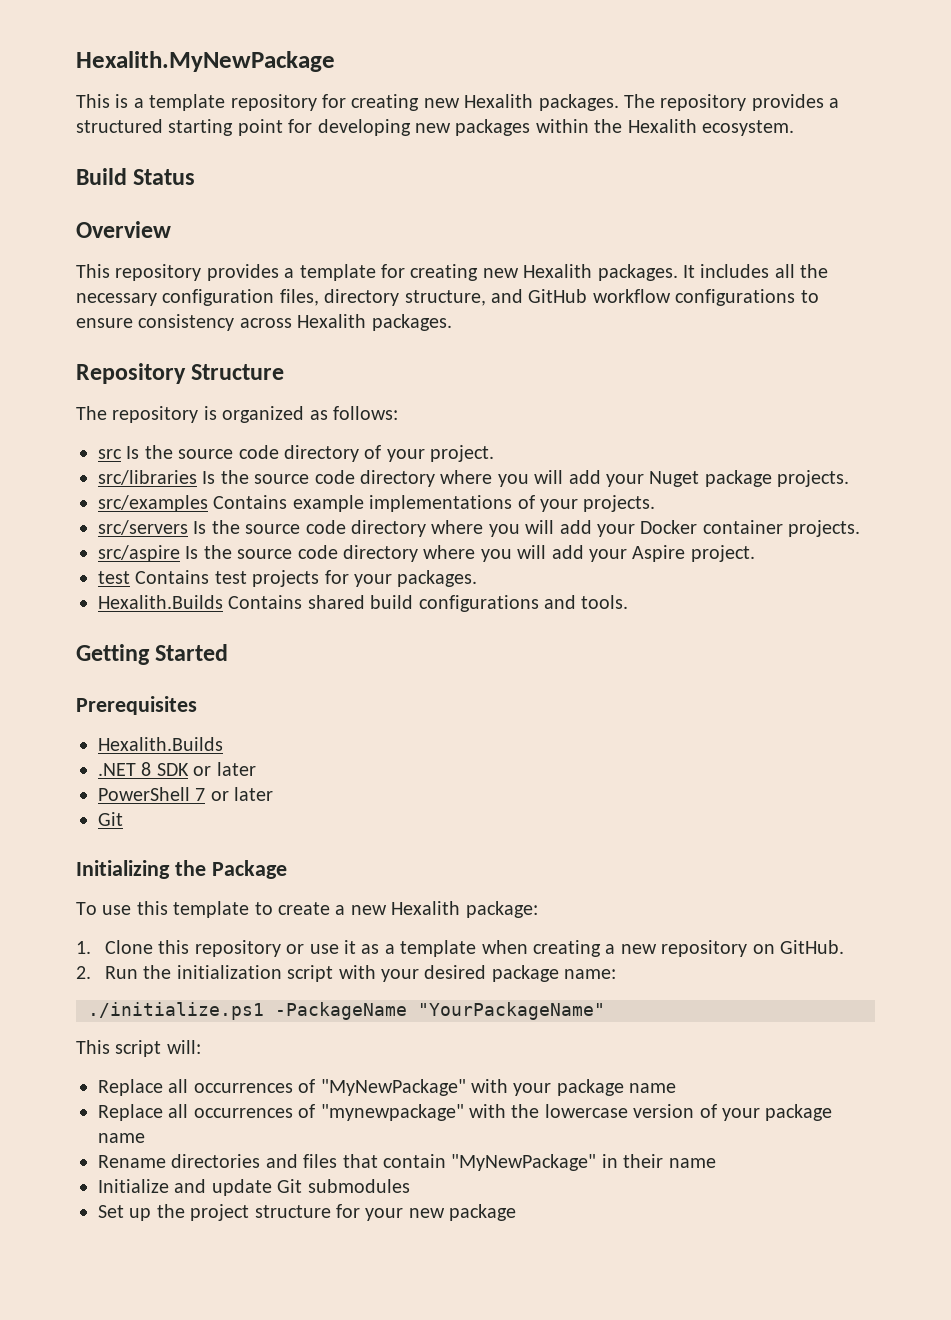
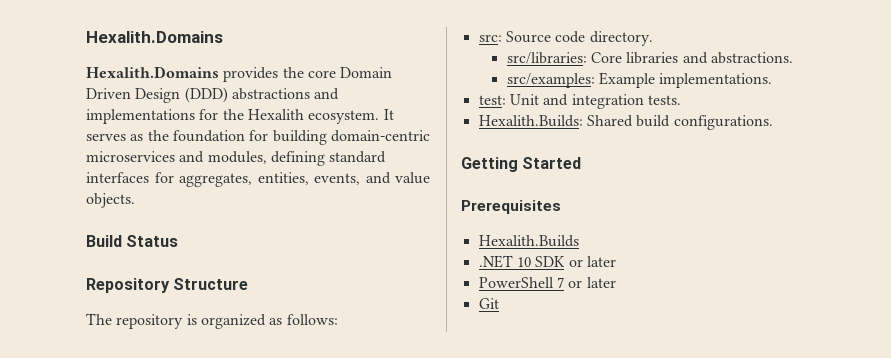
[76,51,335,72] [76,94,840,111] [76,119,794,136] [76,168,196,185] [76,221,171,238] [76,264,829,281] [76,289,819,306] [76,314,452,331] Hexalith.MyNewPackage // This is a template repository for creating new Hexalith packages. The repository provides a structured starting point for developing new packages within the Hexalith ecosystem. // Build Status // Overview // This repository provides a template for creating new Hexalith packages. It includes all the necessary configuration files, directory structure, and GitHub workflow configurations to ensure consistency across Hexalith packages. -> [86,31,223,43] [86,66,393,82] [86,87,340,103] [86,109,394,124] [86,130,431,145] [86,151,387,166] [86,172,430,187] [86,193,135,208] [86,235,179,247] Hexalith.Domains // Hexalith.Domains provides the core Domain Driven Design (DDD) abstractions and implementations for the Hexalith ecosystem. It serves as the foundation for building domain-centric microservices and modules, defining standard interfaces for aggregates, entities, events, and value objects. // Build Status
[98,445,495,462] [98,470,850,487] [98,495,656,512] [98,520,861,537] [98,545,755,562] [98,570,478,587] [98,595,629,612] src Is the source code directory of your project. // src/libraries Is the source code directory where you will add your Nuget package projects. // src/examples Contains example implementations of your projects. // src/servers Is the source code directory where you will add your Docker container projects. // src/aspire Is the source code directory where you will add your Aspire project. // test Contains test projects for your packages. // Hexalith.Builds Contains shared build configurations and tools. -> [478,31,653,46] [506,52,794,64] [506,72,773,88] [478,94,681,109] [478,115,773,130] src: Source code directory. // src/libraries: Core libraries and abstractions. // src/examples: Example implementations. // test: Unit and integration tests. // Hexalith.Builds: Shared build configurations.
[141,762,152,776] 8 -> [516,257,531,267] 10
[76,860,287,879] [76,901,538,918] [76,940,845,957] [76,965,617,982] [88,1002,605,1020] [76,1040,201,1057] [98,1079,677,1096] [98,1104,833,1121] [98,1133,145,1143] [98,1154,716,1171] [98,1179,410,1196] [98,1204,517,1221] // Initializing the Package // To use this template to create a new Hexalith package: // 1. Clone this repository or use it as a template when creating a new repository on GitHub. // 2. Run the initialization script with your desired package name: // ./initialize.ps1 -PackageName "YourPackageName" // This script will: // Replace all occurrences of "MyNewPackage" with your package name // Replace all occurrences of "mynewpackage" with the lowercase version of your package name // Rename directories and files that contain "MyNewPackage" in their name // Initialize and update Git submodules // Set up the project structure for your new package -> (499, 303) none

